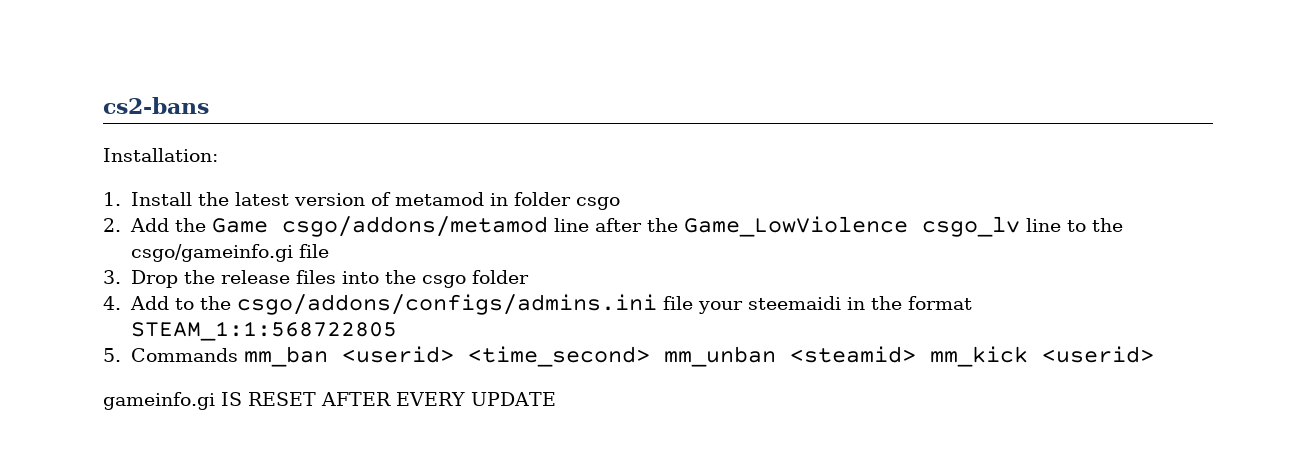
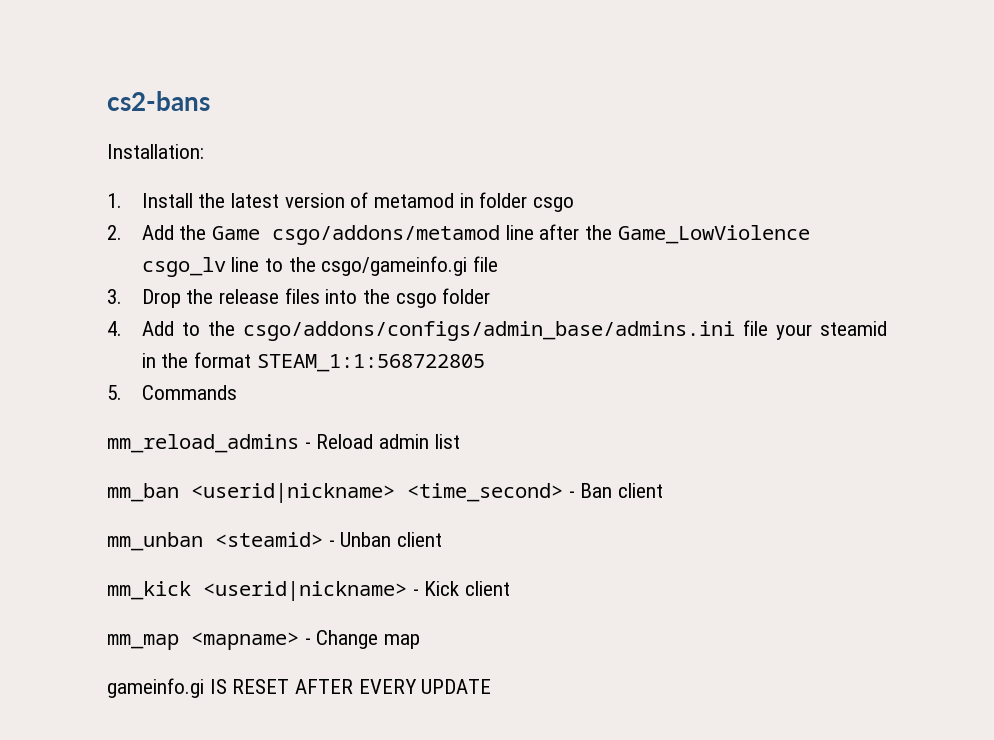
[236,294,657,315] csgo/addons/configs/admins.ini -> [242,321,735,341] csgo/addons/configs/admin_base/admins.ini
[747,296,841,310] steemaidi -> [819,321,887,336] steamid
[243,346,1154,367] mm_ban <userid> <time_second> mm_unban <steamid> mm_kick <userid> -> [107,434,460,453] [107,483,664,503] [107,532,443,551] [107,581,511,601] [107,630,421,650] // mm_reload_admins - Reload admin list // mm_ban <userid|nickname> <time_second> - Ban client // mm_unban <steamid> - Unban client // mm_kick <userid|nickname> - Kick client // mm_map <mapname> - Change map

